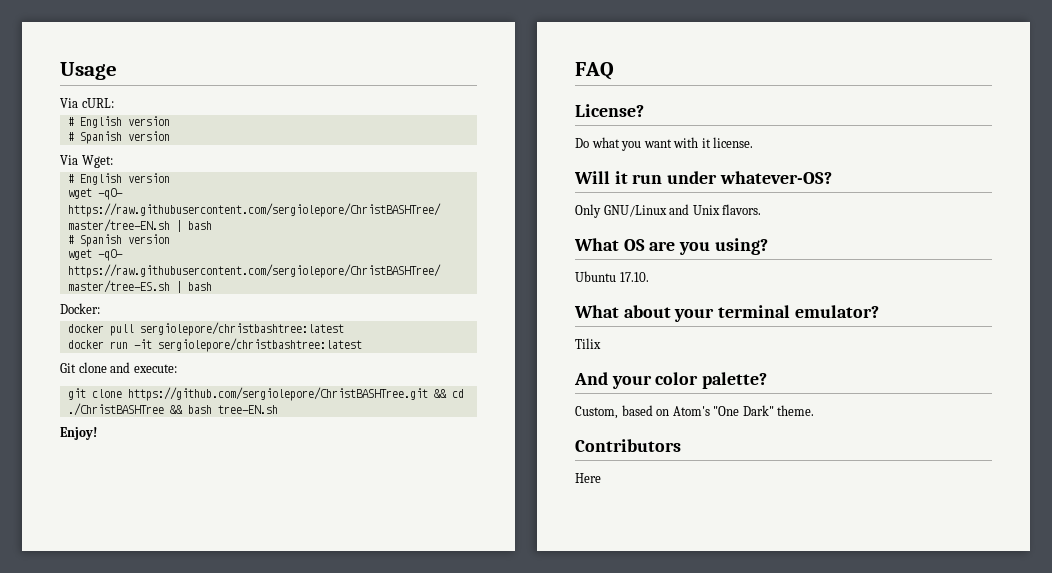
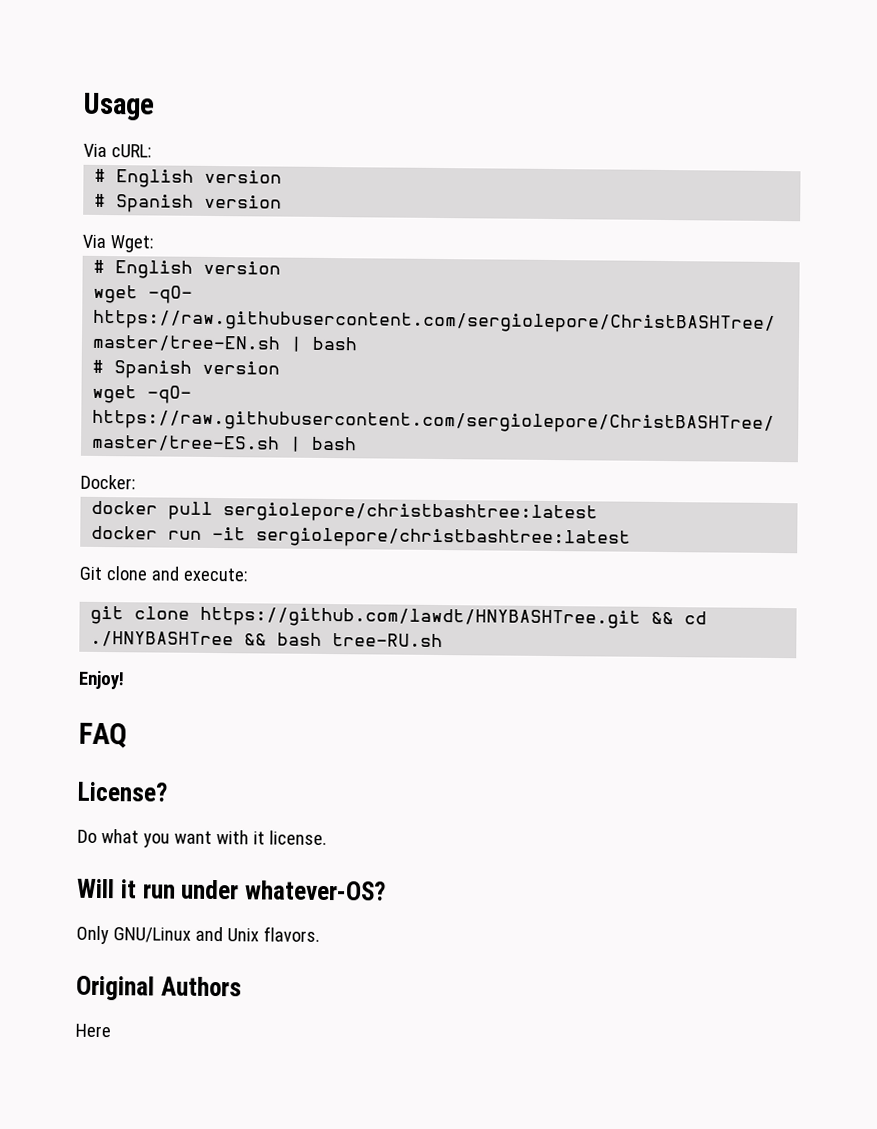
[127,387,428,401] https://github.com/sergiolepore/ChristBASHTree.git -> [200,606,642,629] https://github.com/lawdt/HNYBASHTree.git
[67,403,164,416] ./ChristBASHTree -> [90,630,235,648] ./HNYBASHTree
[217,405,278,414] tree-EN.sh -> [332,633,444,648] tree-RU.sh
[574,238,768,255] [575,271,649,282] [574,305,879,322] [575,338,601,349] [574,372,768,389] [575,405,815,419] [575,439,681,452] What OS are you using? // Ubuntu 17.10. // What about your terminal emulator? // Tilix // And your color palette? // Custom, based on Atom's "One Dark" theme. // Contributors -> [76,975,242,1001] Original Authors

